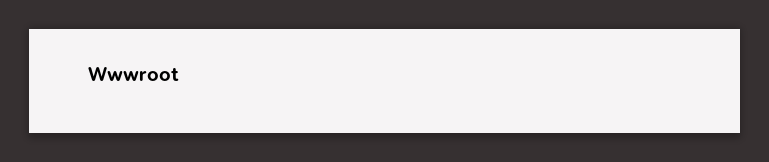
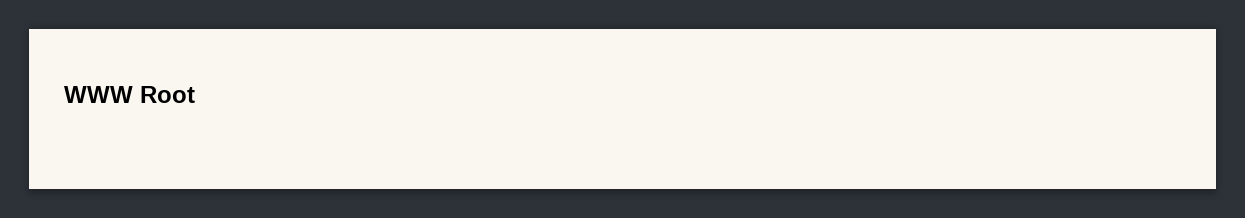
[88,66,179,81] Wwwroot -> [64,86,195,103] WWW Root

